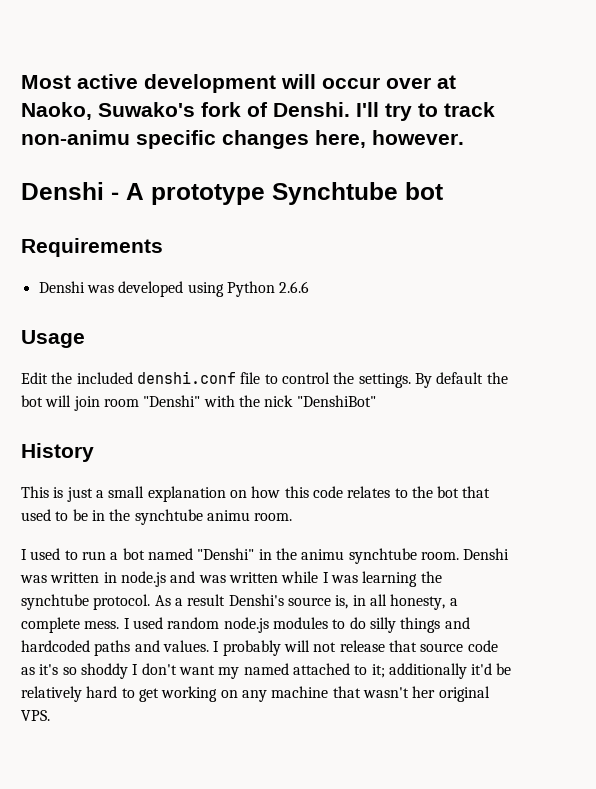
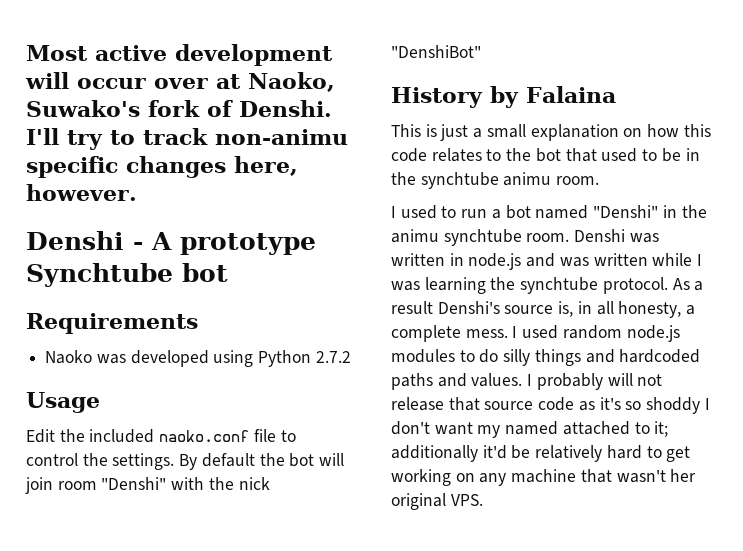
[38,281,85,293] Denshi -> [45,350,93,364] Naoko
[279,281,310,293] 2.6.6 -> [315,351,351,363] 2.7.2
[136,371,236,384] denshi.conf -> [159,430,250,442] naoko.conf
(94, 452) none -> [490,86,616,108] by Falaina

